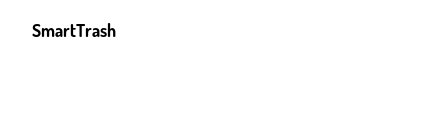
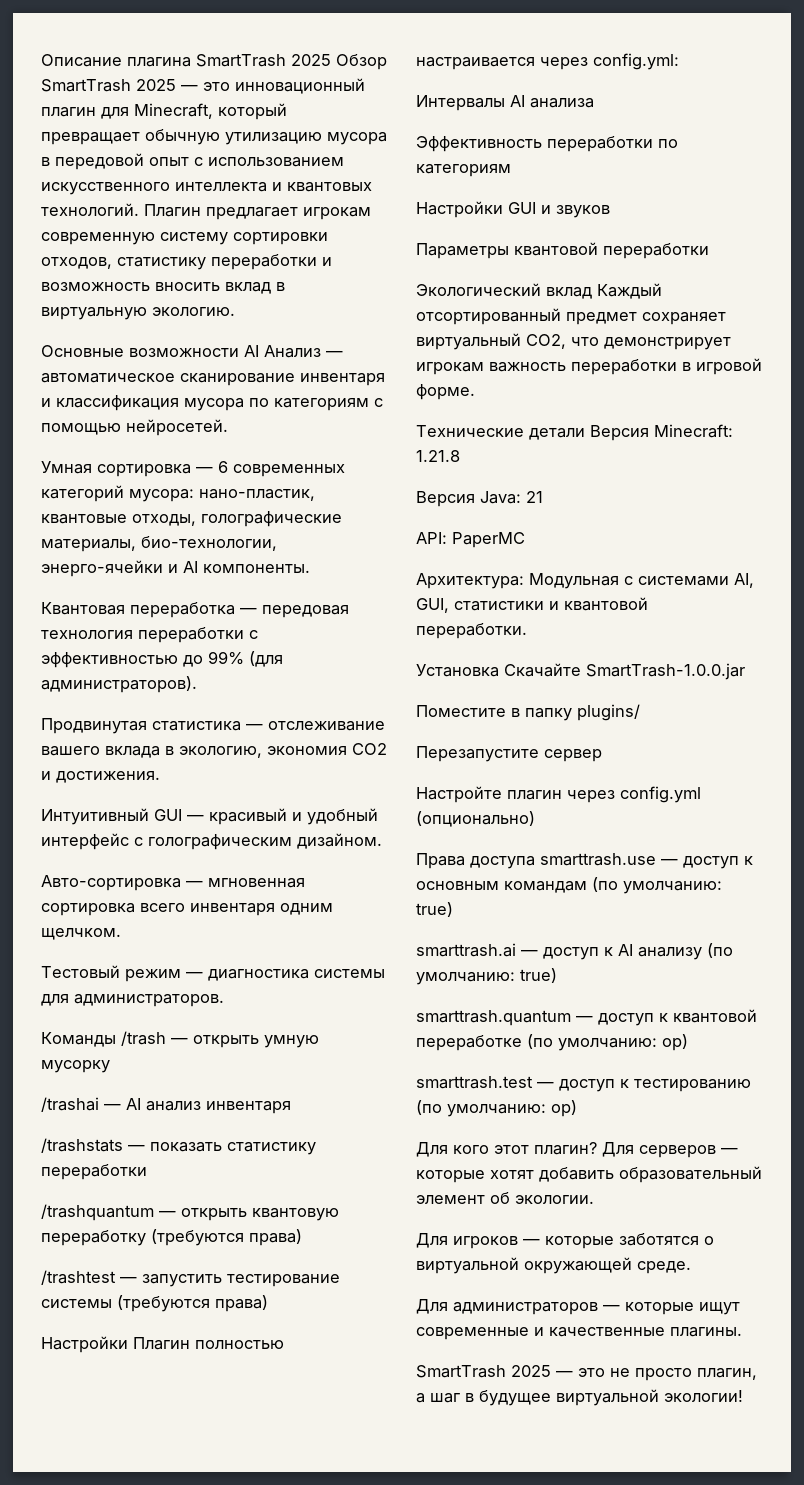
[32,23,116,37] SmartTrash -> [41,54,387,70] [41,78,365,94] [41,103,287,120] [41,129,387,145] [41,153,344,170] [41,182,372,195] [41,203,371,220] [41,232,328,245] [41,254,332,270] [41,282,285,294] [41,307,235,320] [41,345,343,358] [41,373,385,386] [41,395,383,411] [41,419,228,436] [41,461,345,477] [41,485,315,502] [41,511,342,527] [41,536,277,552] [41,560,310,577] [41,602,349,618] [41,627,258,643] [41,651,283,668] [41,676,197,693] [41,718,385,734] [41,743,387,758] [41,771,160,783] [41,808,378,825] [41,833,382,850] [41,875,305,891] [41,903,333,916] [41,928,121,940] [41,965,385,982] [41,994,224,1007] [41,1031,319,1048] [41,1060,110,1073] [41,1097,291,1114] [41,1138,316,1155] [41,1164,147,1180] [41,1204,339,1221] [41,1229,302,1246] [41,1270,340,1287] [41,1295,268,1312] [41,1336,284,1353] [416,53,679,70] [416,95,594,111] [416,136,678,152] [416,164,511,177] [416,201,610,218] [416,242,709,259] [416,283,662,299] [416,308,726,325] [416,333,731,350] [416,358,762,375] [416,384,475,400] [416,424,733,441] [416,450,460,462] [416,491,543,507] [416,532,525,548] [416,573,754,589] [416,597,648,613] [416,623,527,639] [416,663,745,680] [416,704,640,721] [416,746,602,762] [416,786,701,803] [416,811,535,827] [416,853,753,869] [416,877,722,894] [416,902,453,917] [416,943,733,960] [416,968,557,985] [416,1009,757,1026] [416,1034,688,1051] [416,1076,751,1092] [416,1100,577,1117] [416,1142,738,1158] [416,1166,762,1183] [416,1192,594,1204] [416,1233,714,1249] [416,1257,691,1274] [416,1299,740,1315] [416,1327,742,1340] [416,1365,757,1381] [416,1389,743,1406] Описание плагина SmartTrash 2025 Обзор SmartTrash 2025 — это инновационный плагин для Minecraft, который превращает обычную утилизацию мусора в передовой опыт с использованием искусственного интеллекта и квантовых технологий. Плагин предлагает игрокам современную систему сортировки отходов, статистику переработки и возможность вносить вклад в виртуальную экологию. // Основные возможности AI Анализ — автоматическое сканирование инвентаря и классификация мусора по категориям с помощью нейросетей. // Умная сортировка — 6 современных категорий мусора: нано-пластик, квантовые отходы, голографические материалы, био-технологии, энерго-ячейки и AI компоненты. // Квантовая переработка — передовая технология переработки с эффективностью до 99% (для администраторов). // Продвинутая статистика — отслеживание вашего вклада в экологию, экономия CO2 и достижения. // Интуитивный GUI — красивый и удобный интерфейс с голографическим дизайном. // Авто-сортировка — мгновенная сортировка всего инвентаря одним щелчком. // Тестовый режим — диагностика системы для администраторов. // Команды /trash — открыть умную мусорку // /trashai — AI анализ инвентаря // /trashstats — показать статистику переработки // /trashquantum — открыть квантовую переработку (требуются права) // /trashtest — запустить тестирование системы (требуются права) // Настройки Плагин полностью настраивается через config.yml: // Интервалы AI анализа // Эффективность переработки по категориям // Настройки GUI и звуков // Параметры квантовой переработки // Экологический вклад Каждый отсортированный предмет сохраняет виртуальный CO2, что демонстрирует игрокам важность переработки в игровой форме. // Технические детали Версия Minecraft: 1.21.8 // Версия Java: 21 // API: PaperMC // Архитектура: Модульная с системами AI, GUI, статистики и квантовой переработки. // Установка Скачайте SmartTrash-1.0.0.jar // Поместите в папку plugins/ // Перезапустите сервер // Настройте плагин через config.yml (опционально) // Права доступа smarttrash.use — доступ к основным командам (по умолчанию: true) // smarttrash.ai — доступ к AI анализу (по умолчанию: true) // smarttrash.quantum — доступ к квантовой переработке (по умолчанию: op) // smarttrash.test — доступ к тестированию (по умолчанию: op) // Для кого этот плагин? Для серверов — которые хотят добавить образовательный элемент об экологии. // Для игроков — которые заботятся о виртуальной окружающей среде. // Для администраторов — которые ищут современные и качественные плагины. // SmartTrash 2025 — это не просто плагин, а шаг в будущее виртуальной экологии!

